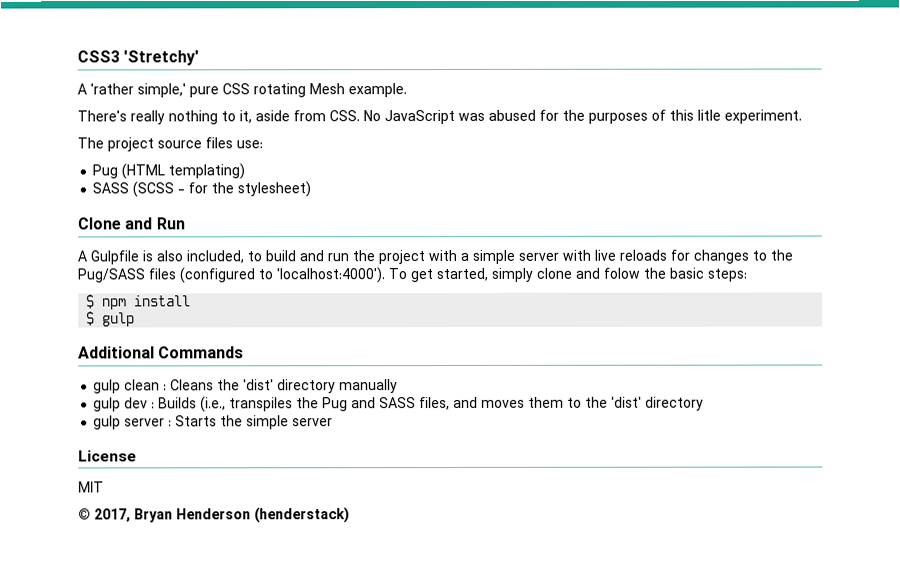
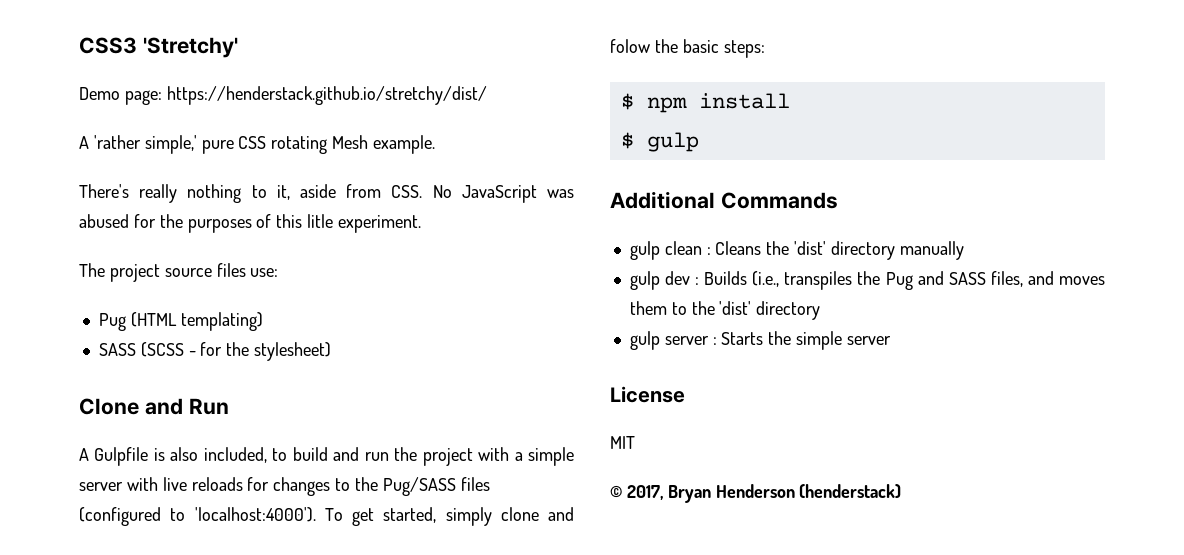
(200, 58) none -> [79,86,487,105] // Demo page: https://henderstack.github.io/stretchy/dist/

